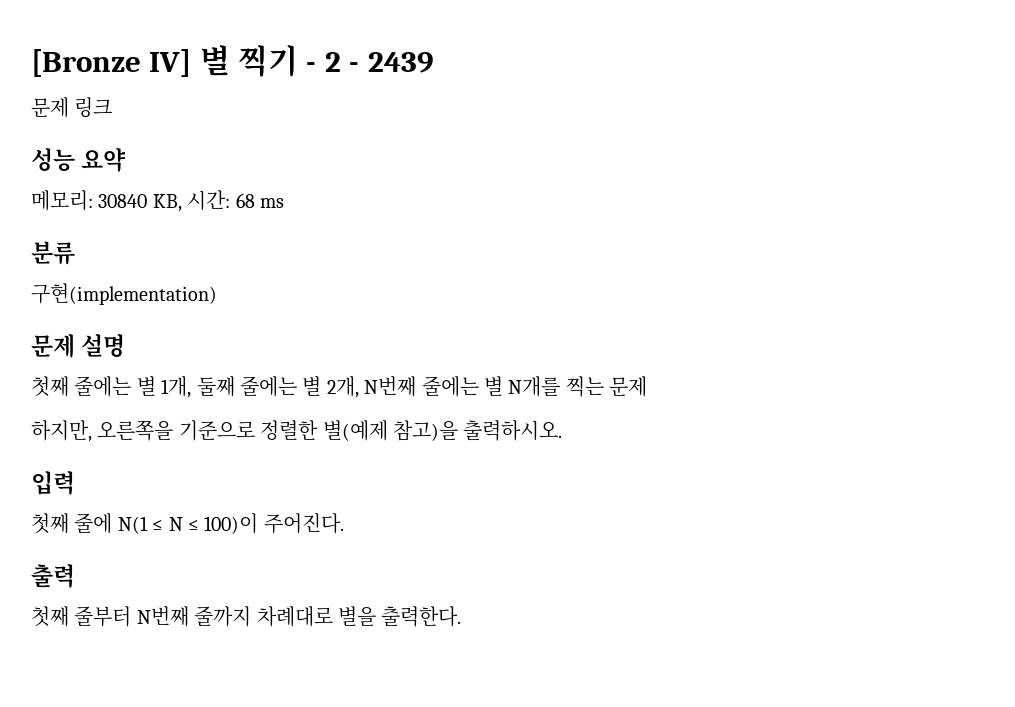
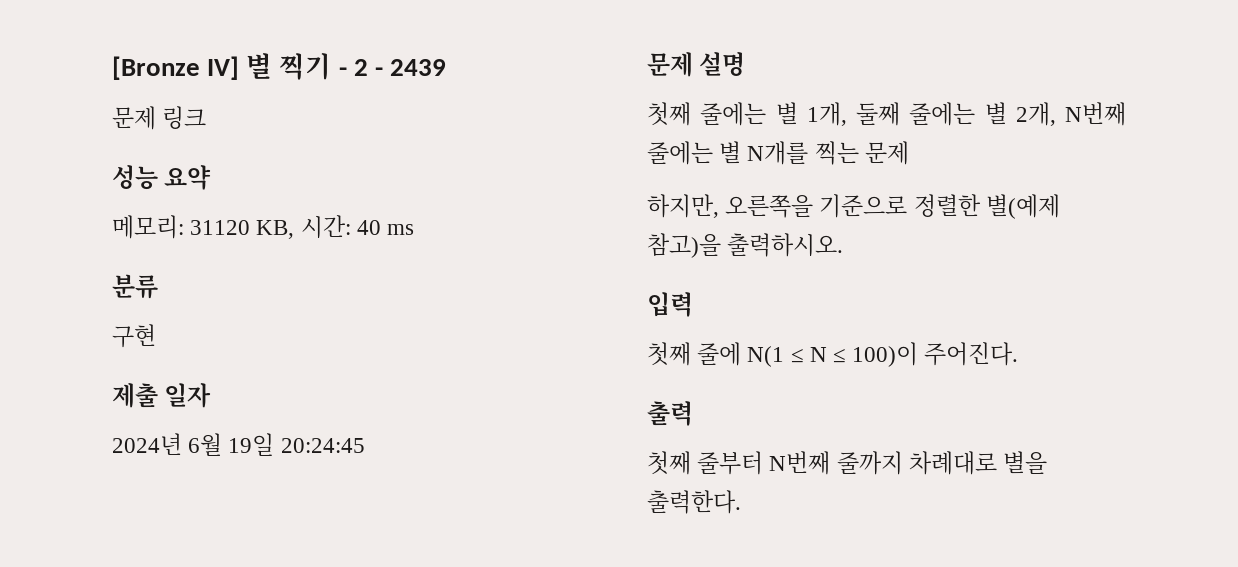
[98,194,148,208] 30840 -> [190,220,251,235] 31120
[235,193,255,208] 68 -> [356,220,381,235] 40
[31,283,217,305] 구현(implementation) -> [112,324,156,348] [112,383,212,408] [112,433,365,456] 구현 // 제출 일자 // 2024년 6월 19일 20:24:45

